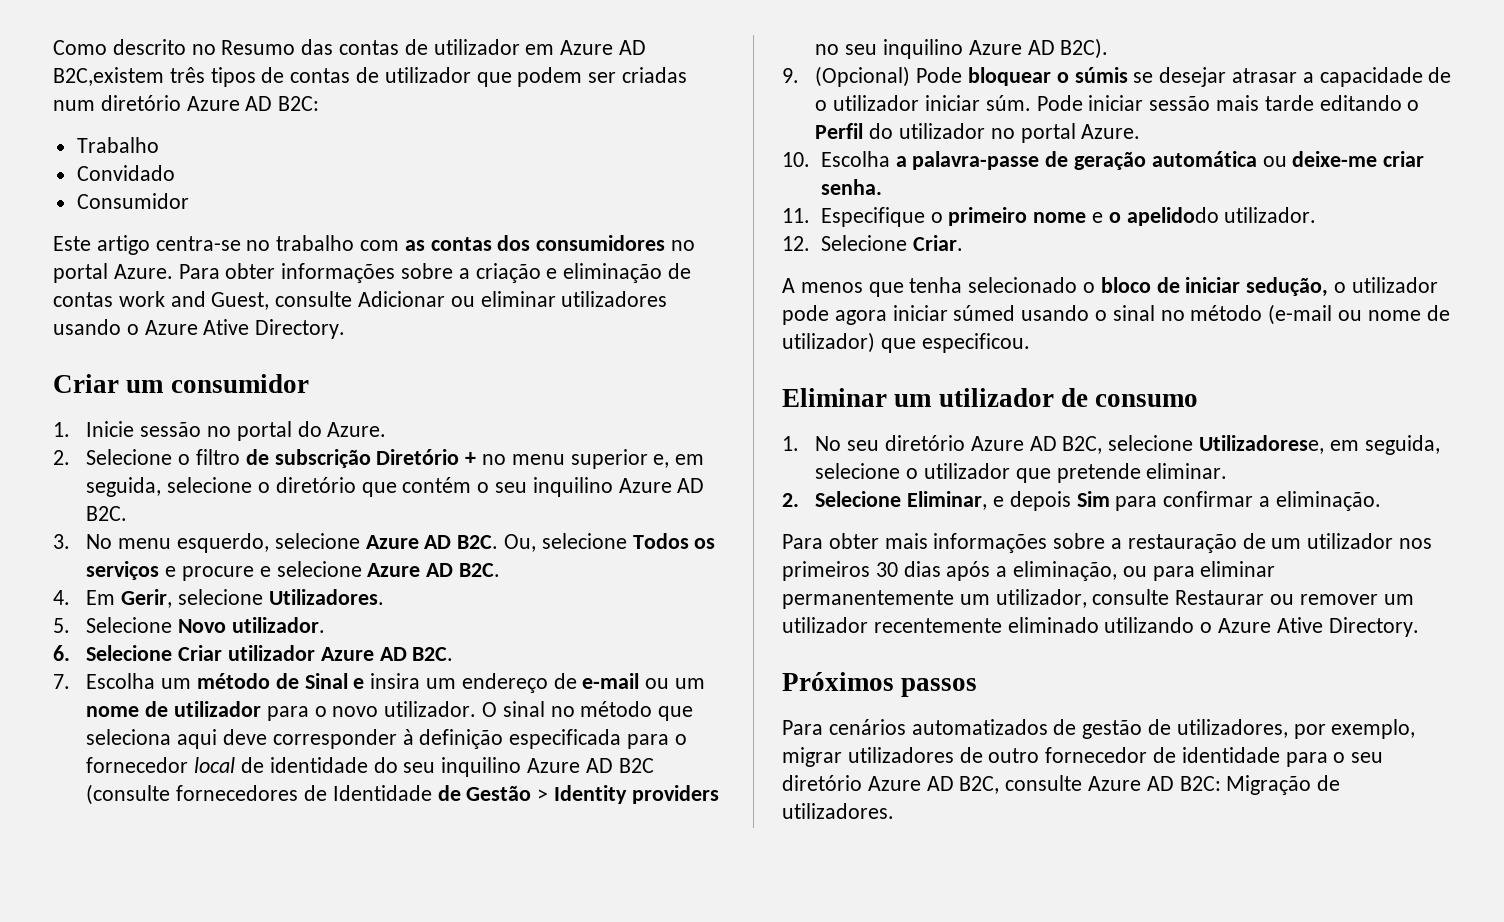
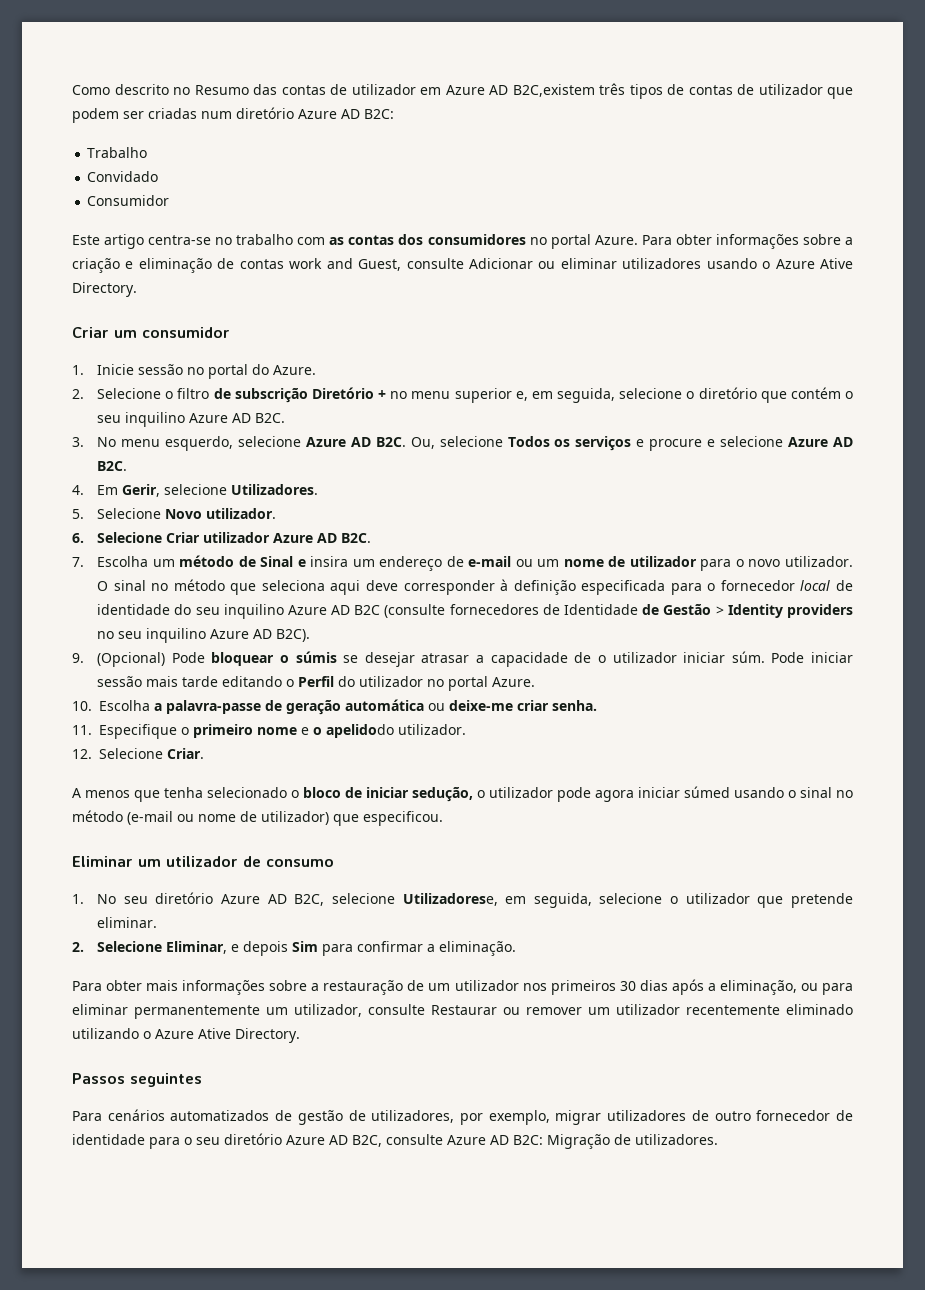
[782,672,978,697] Próximos passos -> [72,1073,202,1087] Passos seguintes

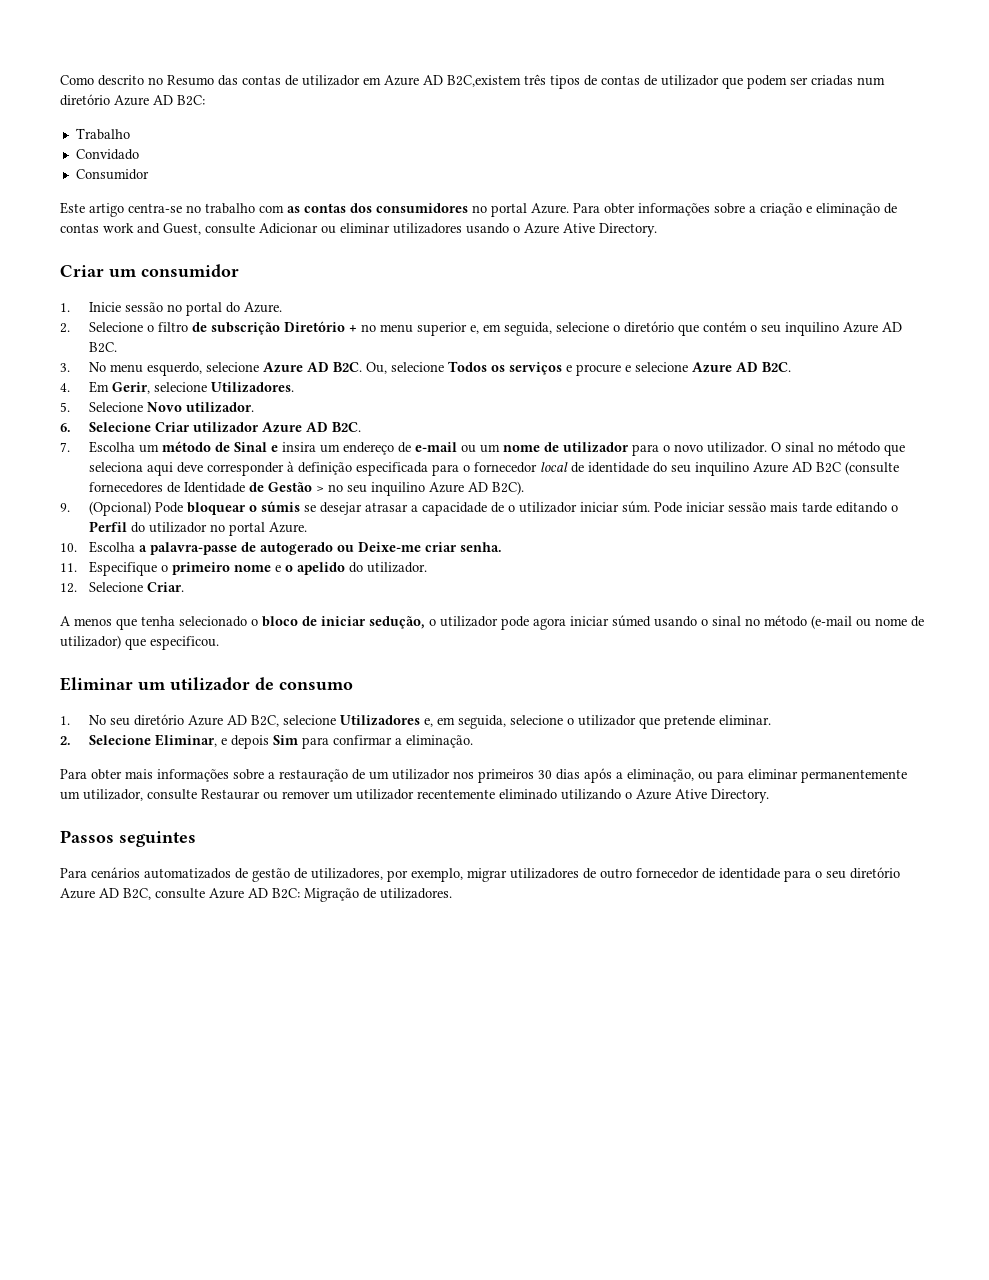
[727,604,854,618] Identity providers -> (324, 489) none
[286,699,513,715] geração automática ou deixe-me -> [259,542,421,555] autogerado ou Deixe-me
[326,724,394,738] apelidodo -> [296,562,363,575] apelido do
[402,893,498,906] Utilizadorese, -> [339,715,433,727] Utilizadores e,

